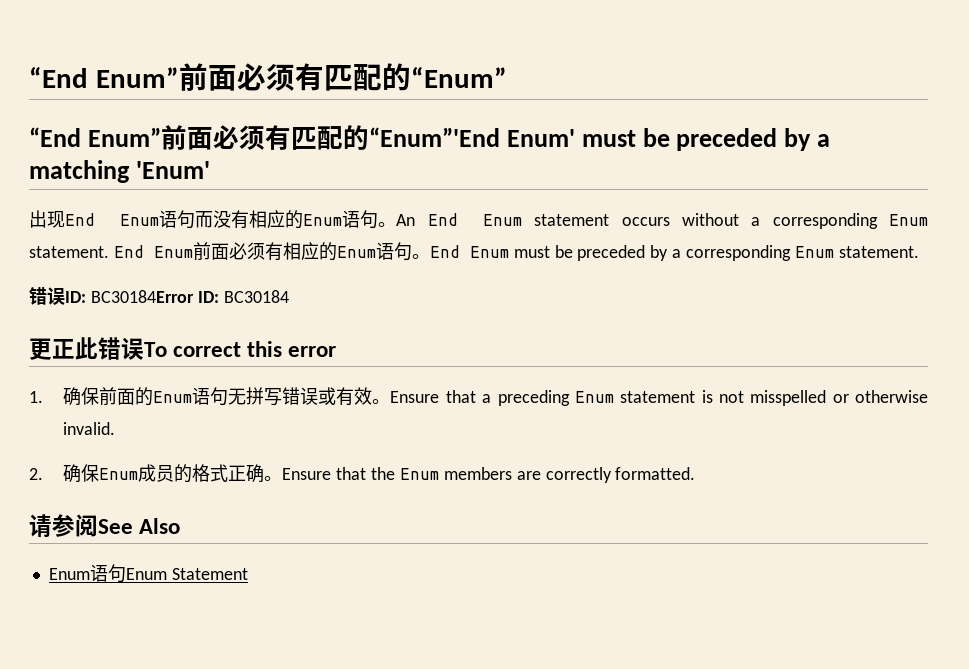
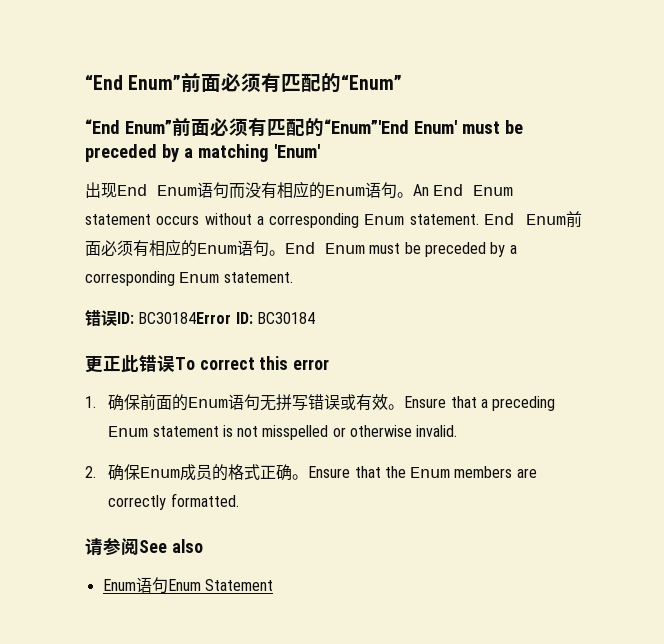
[139,518,181,534] Also -> [171,539,203,553] also

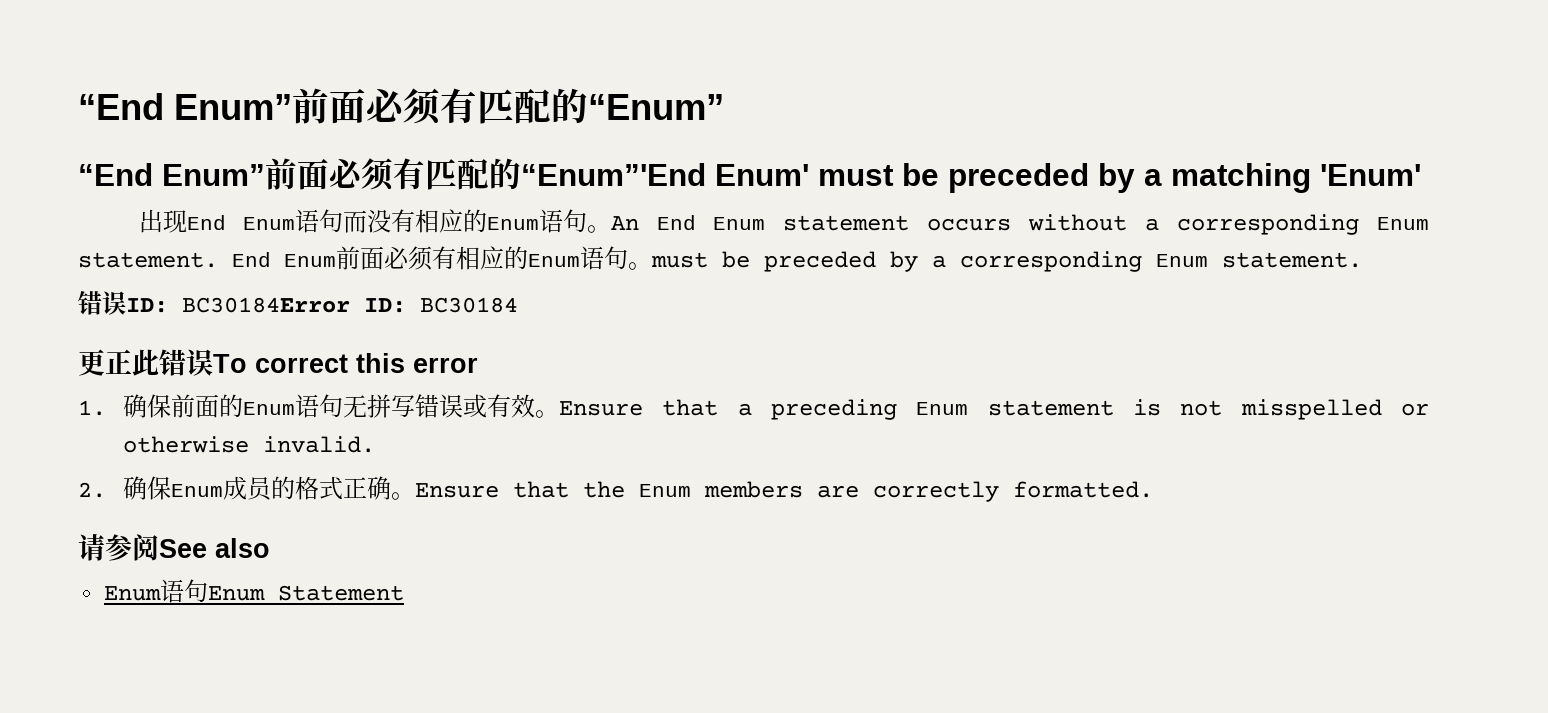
[285,242,365,254] End Enum -> (652, 266) none

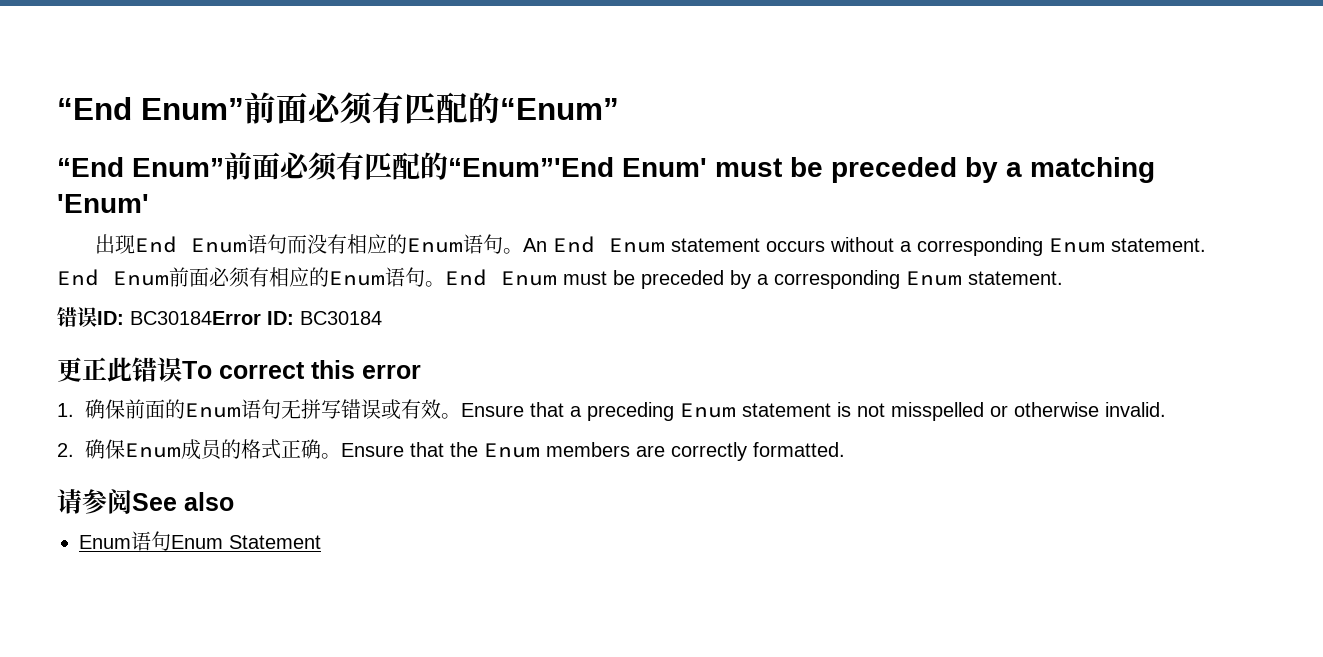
(652, 266) none -> [445,269,557,286] End Enum

